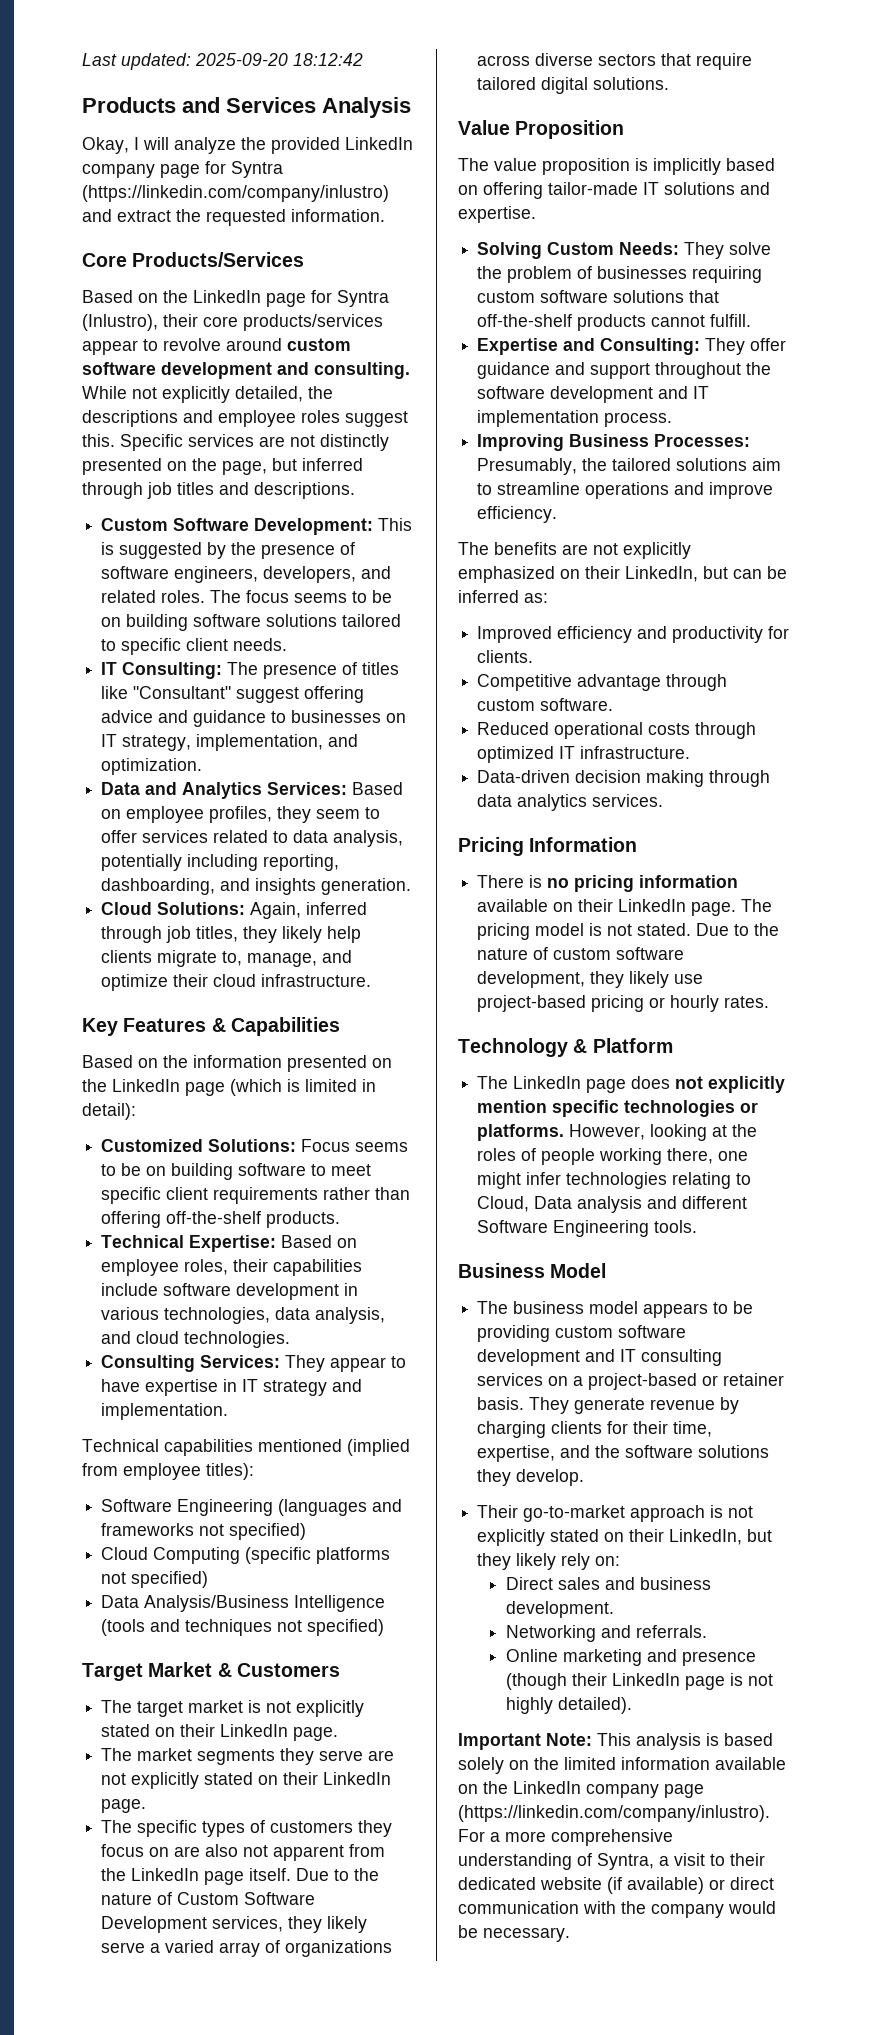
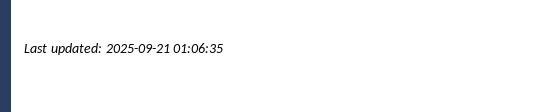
[195,53,363,66] [82,97,411,118] [82,137,413,154] [82,161,283,178] [82,185,389,202] [82,209,385,226] [82,252,305,267] [82,290,389,307] [82,314,383,331] [82,338,351,355] [82,362,410,379] [82,386,333,403] [82,410,408,427] [82,434,389,451] [82,458,363,475] [82,482,355,499] [101,518,413,535] [101,542,356,559] [101,566,392,583] [101,590,393,603] [101,614,402,631] [101,638,288,655] [101,662,400,679] [101,686,365,703] [101,710,407,727] [101,734,359,751] [101,758,203,775] [101,782,404,799] [101,806,381,823] [101,830,404,847] [101,854,340,871] [101,878,412,895] [101,902,368,919] [101,926,362,943] [101,950,353,967] [101,974,372,991] [82,1017,340,1036] [82,1055,392,1072] [82,1079,376,1096] [82,1103,136,1120] [101,1139,409,1152] [101,1163,372,1180] [101,1187,411,1204] [101,1211,341,1228] [101,1235,358,1252] [101,1259,363,1276] [101,1283,359,1300] [101,1307,386,1324] [101,1331,291,1348] [101,1355,407,1372] [101,1379,363,1396] [101,1403,229,1420] [82,1439,410,1456] [82,1463,254,1480] [101,1499,403,1516] [101,1523,307,1540] [101,1547,391,1564] [101,1571,209,1588] [101,1595,386,1612] [101,1619,385,1636] [82,1662,340,1681] [101,1700,365,1717] [101,1724,339,1741] [101,1748,395,1765] [101,1772,392,1789] [101,1799,147,1813] [101,1820,393,1837] [101,1844,386,1861] [101,1868,380,1885] [101,1892,316,1905] [101,1916,368,1933] [101,1940,393,1957] [477,53,753,70] [477,77,670,94] [458,120,625,139] [458,158,775,175] [458,182,770,199] [458,206,536,223] [477,242,772,259] [477,266,763,283] [477,290,720,303] [477,314,752,331] [477,338,787,355] [477,362,772,379] [477,386,710,403] [477,410,673,427] [477,434,751,451] [477,458,782,475] [477,482,774,499] [477,506,558,523] [458,542,691,559] [458,566,787,583] [458,590,548,603] [477,626,790,643] [477,650,534,663] [477,674,728,691] [477,698,614,711] [477,722,757,739] [477,746,691,763] [477,770,771,787] [477,794,664,811] [458,837,638,856] [477,875,739,892] [477,899,773,916] [477,923,780,940] [477,947,685,960] [477,971,704,988] [477,995,770,1012] [458,1038,673,1057] [477,1076,786,1093] [477,1100,759,1117] [477,1124,758,1141] [477,1148,749,1165] [477,1172,752,1189] [477,1196,748,1213] [477,1220,698,1237] [458,1263,607,1278] [477,1301,754,1318] [477,1325,687,1342] [477,1349,723,1366] [477,1373,785,1390] [477,1397,740,1414] [477,1421,713,1438] [477,1445,770,1462] [477,1469,585,1486] [477,1505,754,1522] [477,1529,773,1546] [477,1553,621,1570] [505,1577,711,1590] [505,1601,614,1618] [505,1625,707,1642] [505,1649,756,1666] [505,1673,773,1690] [505,1697,632,1714] [458,1733,773,1750] [458,1757,786,1774] [458,1781,704,1798] [458,1805,770,1822] [458,1829,673,1846] [458,1853,765,1870] [458,1877,774,1894] [458,1901,776,1918] [458,1925,570,1942] 2025-09-20 18:12:42 // Products and Services Analysis // Okay, I will analyze the provided LinkedIn company page for Syntra (https://linkedin.com/company/inlustro) and extract the requested information. // Core Products/Services // Based on the LinkedIn page for Syntra (Inlustro), their core products/services appear to revolve around custom software development and consulting. While not explicitly detailed, the descriptions and employee roles suggest this. Specific services are not distinctly presented on the page, but inferred through job titles and descriptions. // Custom Software Development: This is suggested by the presence of software engineers, developers, and related roles. The focus seems to be on building software solutions tailored to specific client needs. // IT Consulting: The presence of titles like "Consultant" suggest offering advice and guidance to businesses on IT strategy, implementation, and optimization. // Data and Analytics Services: Based on employee profiles, they seem to offer services related to data analysis, potentially including reporting, dashboarding, and insights generation. // Cloud Solutions: Again, inferred through job titles, they likely help clients migrate to, manage, and optimize their cloud infrastructure. // Key Features & Capabilities // Based on the information presented on the LinkedIn page (which is limited in detail): // Customized Solutions: Focus seems to be on building software to meet specific client requirements rather than offering off-the-shelf products. // Technical Expertise: Based on employee roles, their capabilities include software development in various technologies, data analysis, and cloud technologies. // Consulting Services: They appear to have expertise in IT strategy and implementation. // Technical capabilities mentioned (implied from employee titles): // Software Engineering (languages and frameworks not specified) // Cloud Computing (specific platforms not specified) // Data Analysis/Business Intelligence (tools and techniques not specified) // Target Market & Customers // The target market is not explicitly stated on their LinkedIn page. // The market segments they serve are not explicitly stated on their LinkedIn page. // The specific types of customers they focus on are also not apparent from the LinkedIn page itself. Due to the nature of Custom Software Development services, they likely serve a varied array of organizations across diverse sectors that require tailored digital solutions. // Value Proposition // The value proposition is implicitly based on offering tailor-made IT solutions and expertise. // Solving Custom Needs: They solve the problem of businesses requiring custom software solutions that off-the-shelf products cannot fulfill. // Expertise and Consulting: They offer guidance and support throughout the software development and IT implementation process. // Improving Business Processes: Presumably, the tailored solutions aim to streamline operations and improve efficiency. // The benefits are not explicitly emphasized on their LinkedIn, but can be inferred as: // Improved efficiency and productivity for clients. // Competitive advantage through custom software. // Reduced operational costs through optimized IT infrastructure. // Data-driven decision making through data analytics services. // Pricing Information // There is no pricing information available on their LinkedIn page. The pricing model is not stated. Due to the nature of custom software development, they likely use project-based pricing or hourly rates. // Technology & Platform // The LinkedIn page does not explicitly mention specific technologies or platforms. However, looking at the roles of people working there, one might infer technologies relating to Cloud, Data analysis and different Software Engineering tools. // Business Model // The business model appears to be providing custom software development and IT consulting services on a project-based or retainer basis. They generate revenue by charging clients for their time, expertise, and the software solutions they develop. // Their go-to-market approach is not explicitly stated on their LinkedIn, but they likely rely on: // Direct sales and business development. // Networking and referrals. // Online marketing and presence (though their LinkedIn page is not highly detailed). // Important Note: This analysis is based solely on the limited information available on the LinkedIn company page (https://linkedin.com/company/inlustro). For a more comprehensive understanding of Syntra, a visit to their dedicated website (if available) or direct communication with the company would be necessary. -> [105,43,224,53] 2025-09-21 01:06:35

